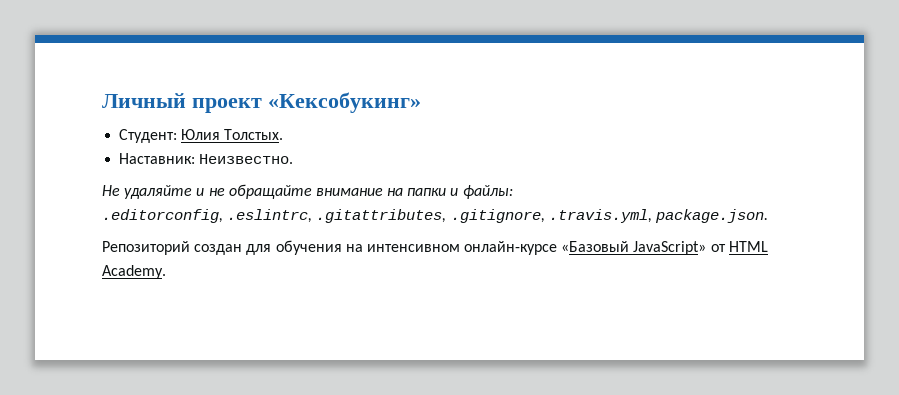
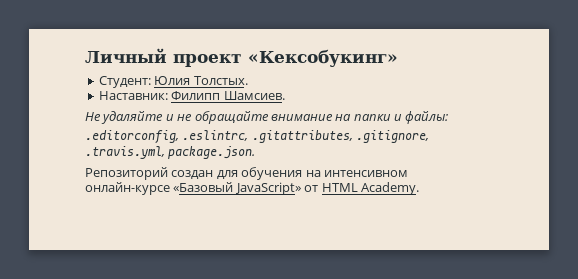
[199,154,294,164] Неизвестно. -> [171,91,285,100] Филипп Шамсиев.

